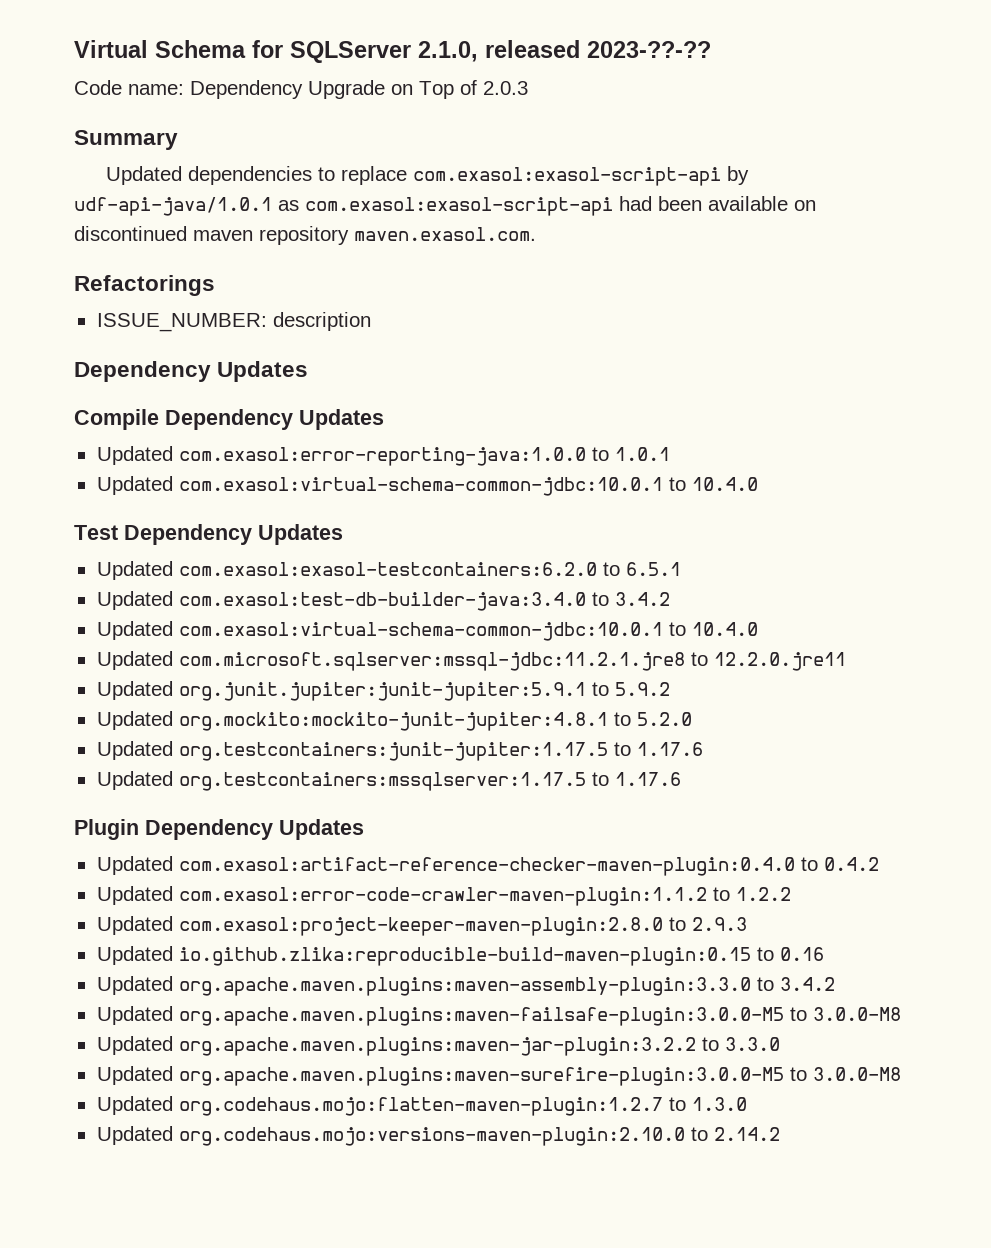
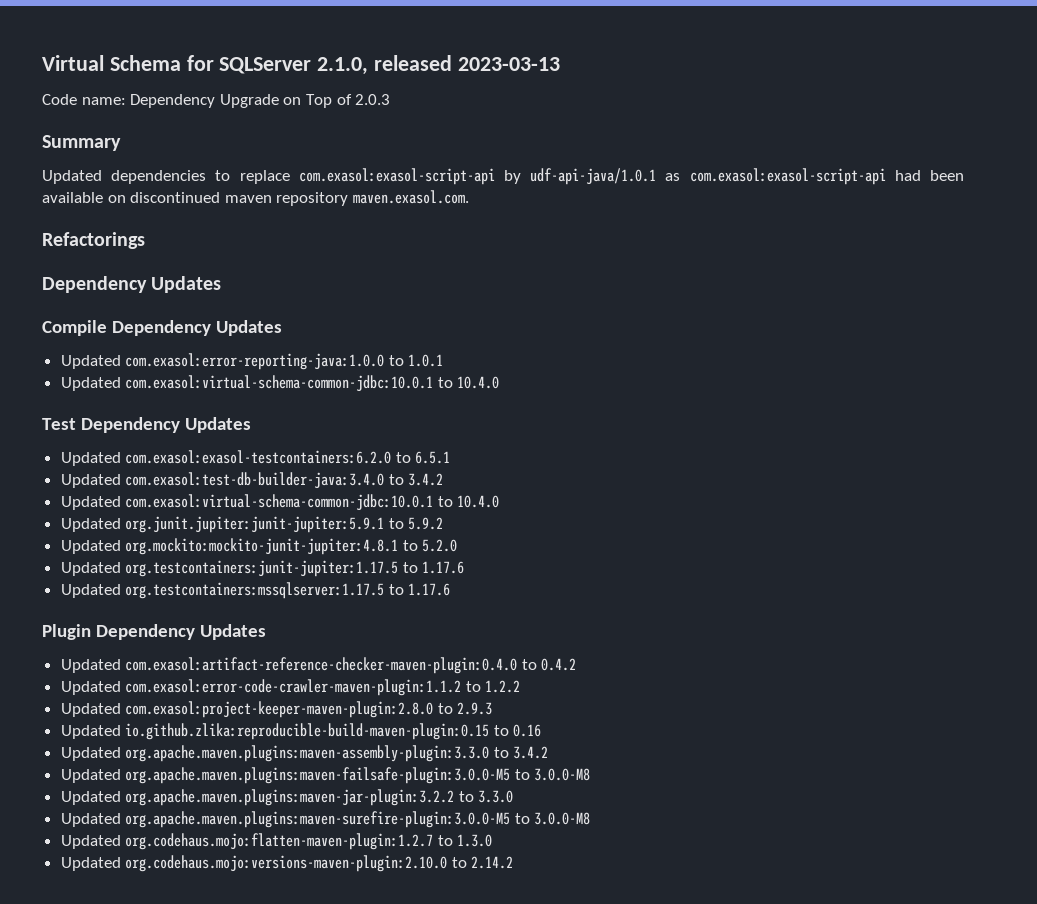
[587,41,711,58] 2023-??-?? -> [457,57,560,71] 2023-03-13
[96,312,371,332] // ISSUE_NUMBER: description -> (145, 240) none
[96,651,846,671] // Updated com.microsoft.sqlserver:mssql-jdbc:11.2.1.jre8 to 12.2.0.jre11 -> (500, 501) none

